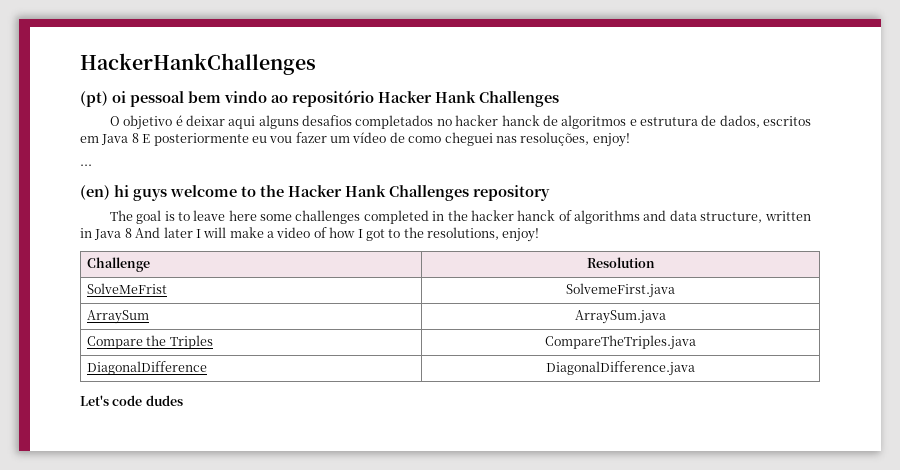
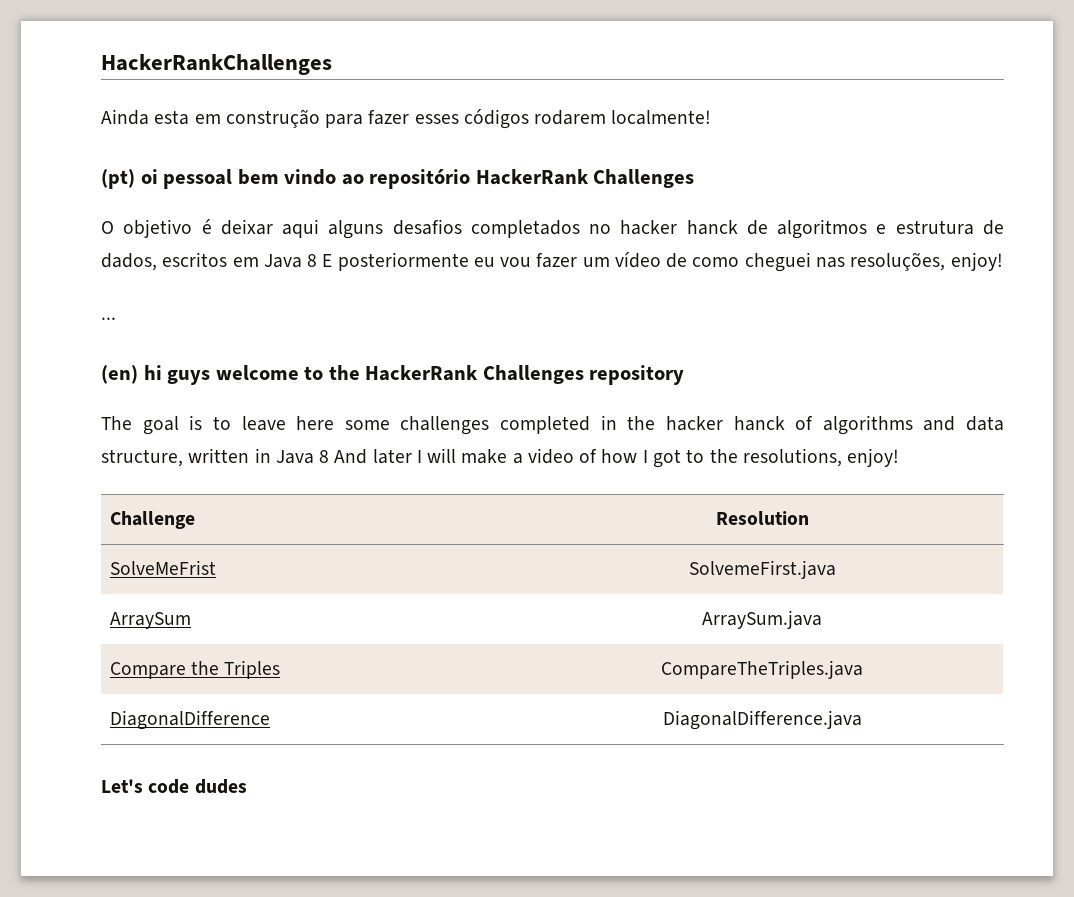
[80,53,316,75] HackerHankChallenges -> [101,54,332,75] [101,109,712,129] HackerRankChallenges // Ainda esta em construção para fazer esses códigos rodarem localmente!
[378,91,476,103] Hacker Hank -> [475,169,589,185] HackerRank
[288,185,386,197] Hacker Hank -> [365,365,479,381] HackerRank

